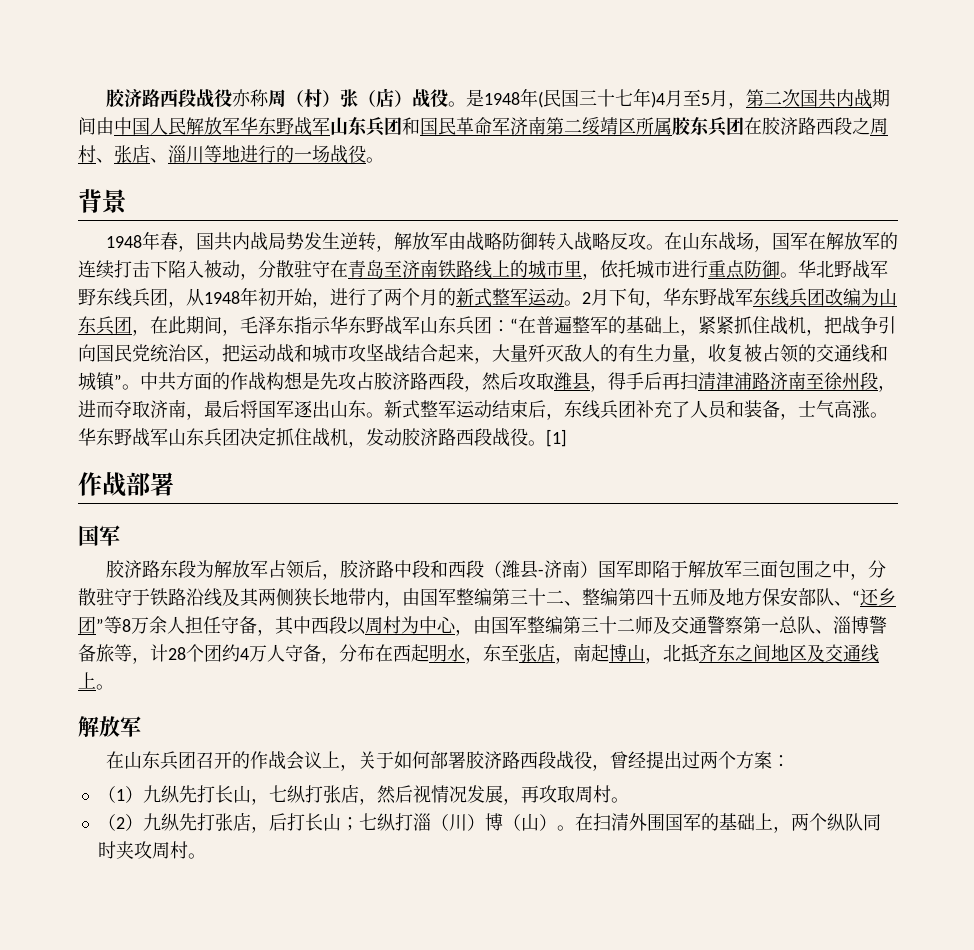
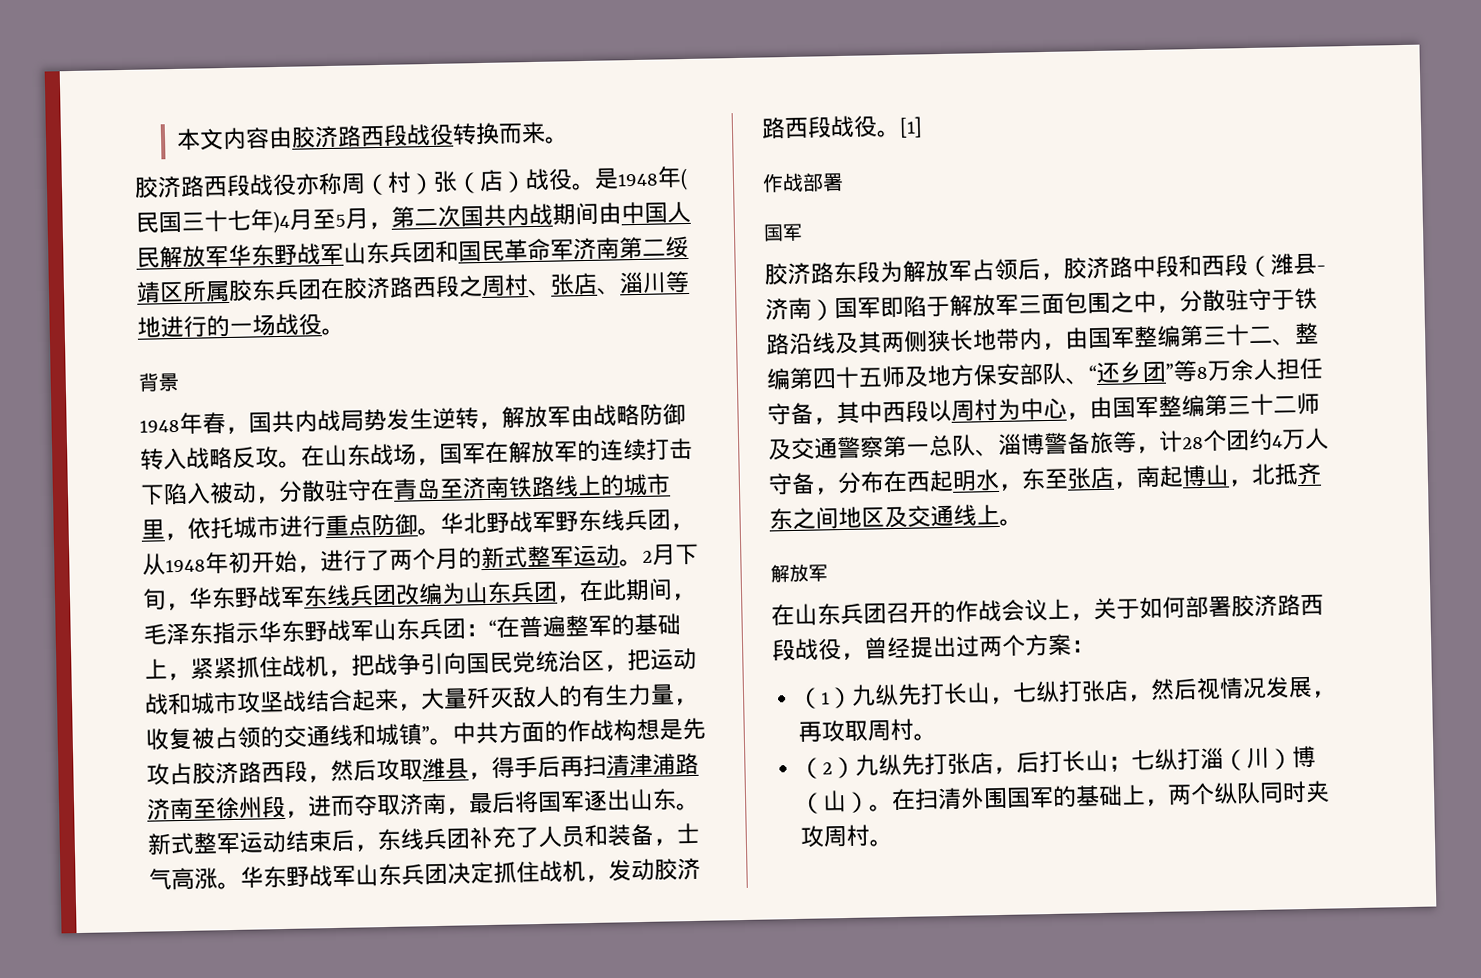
(105, 98) none -> [176,121,570,151] 本文内容由胶济路西段战役转换而来。 //

